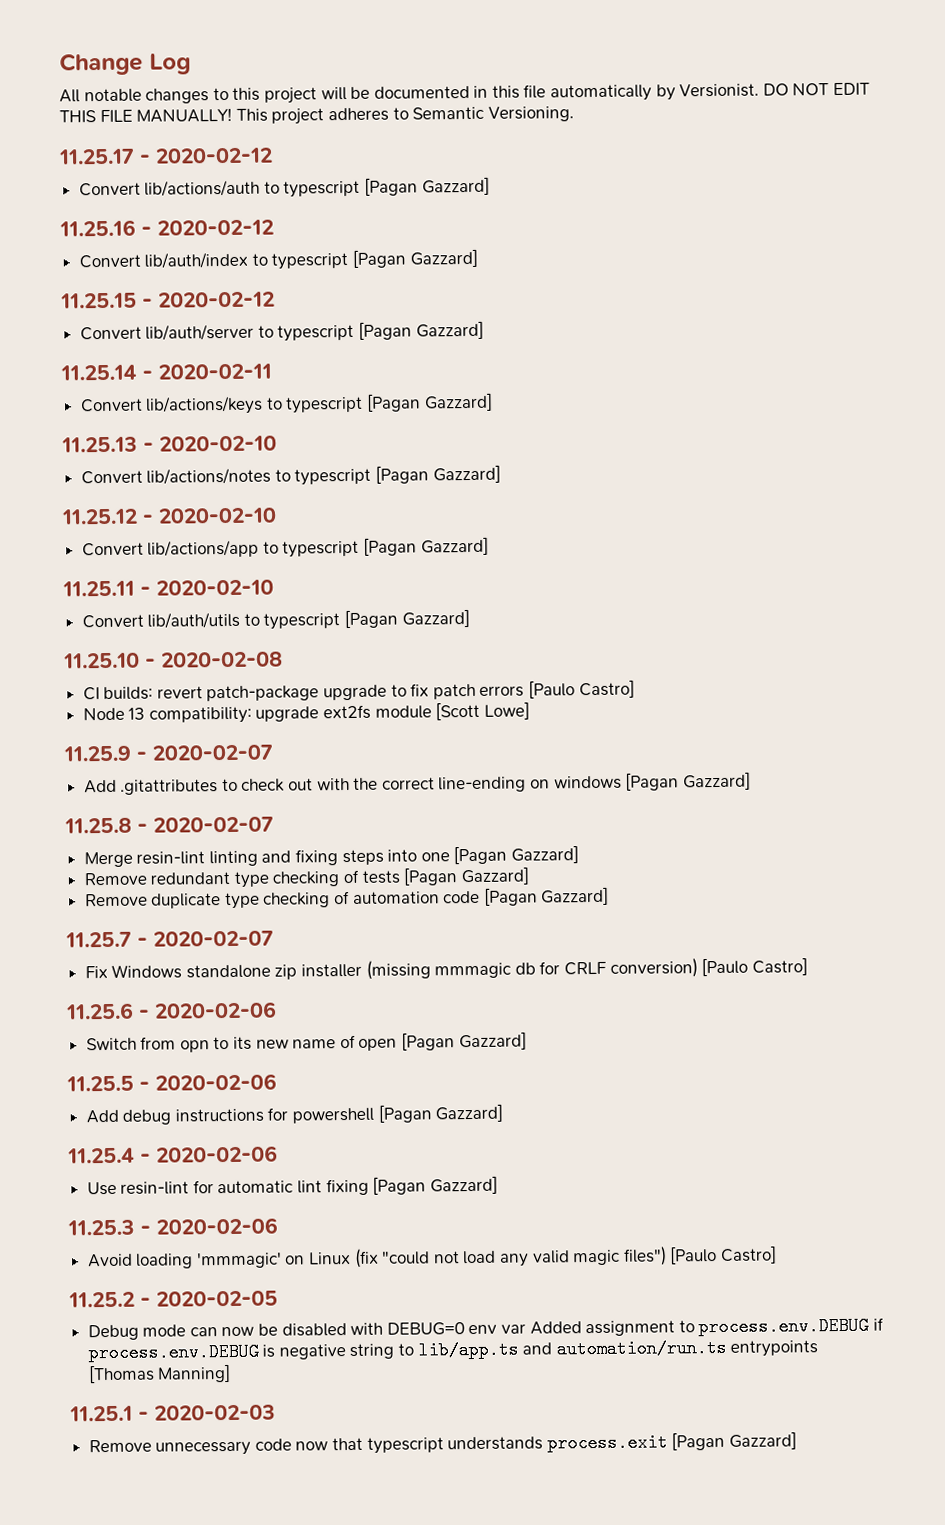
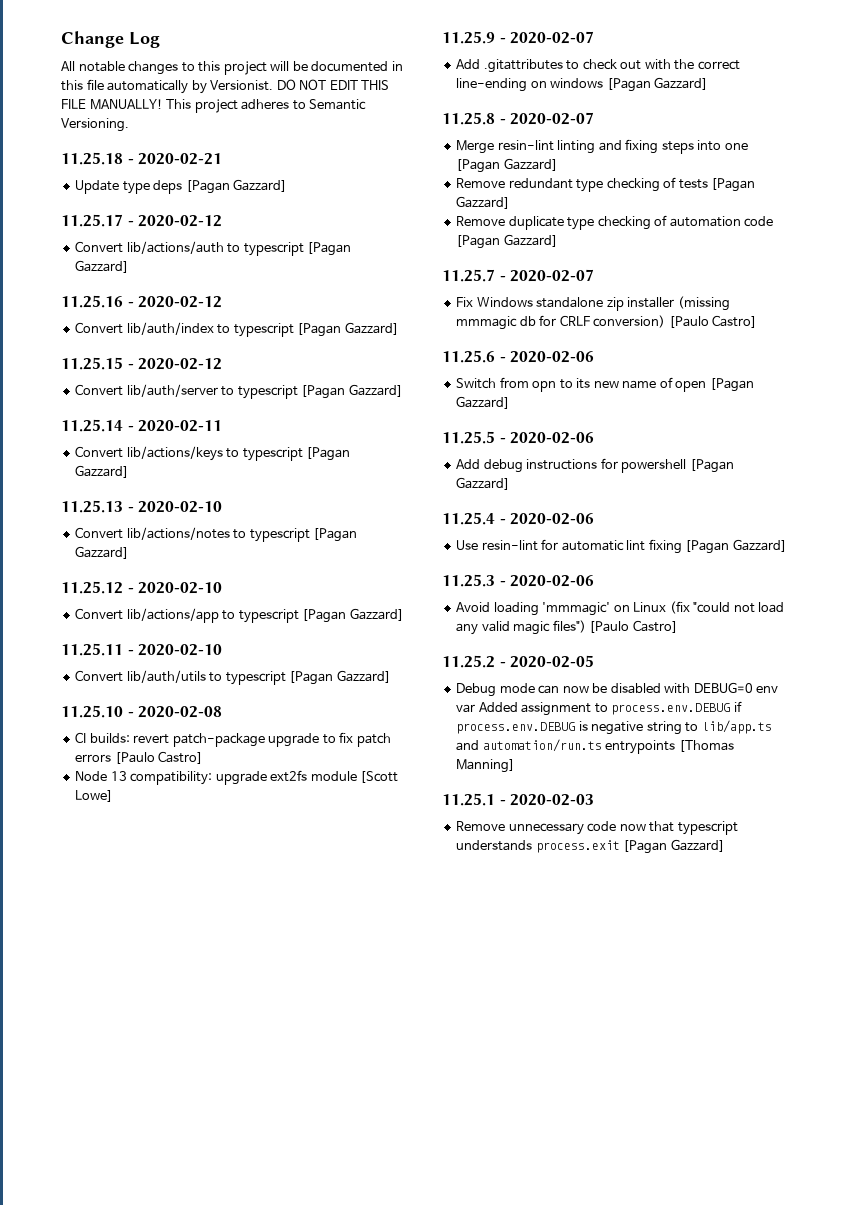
(574, 114) none -> [61,152,223,165] [75,179,288,194] // 11.25.18 - 2020-02-21 // Update type deps [Pagan Gazzard]

